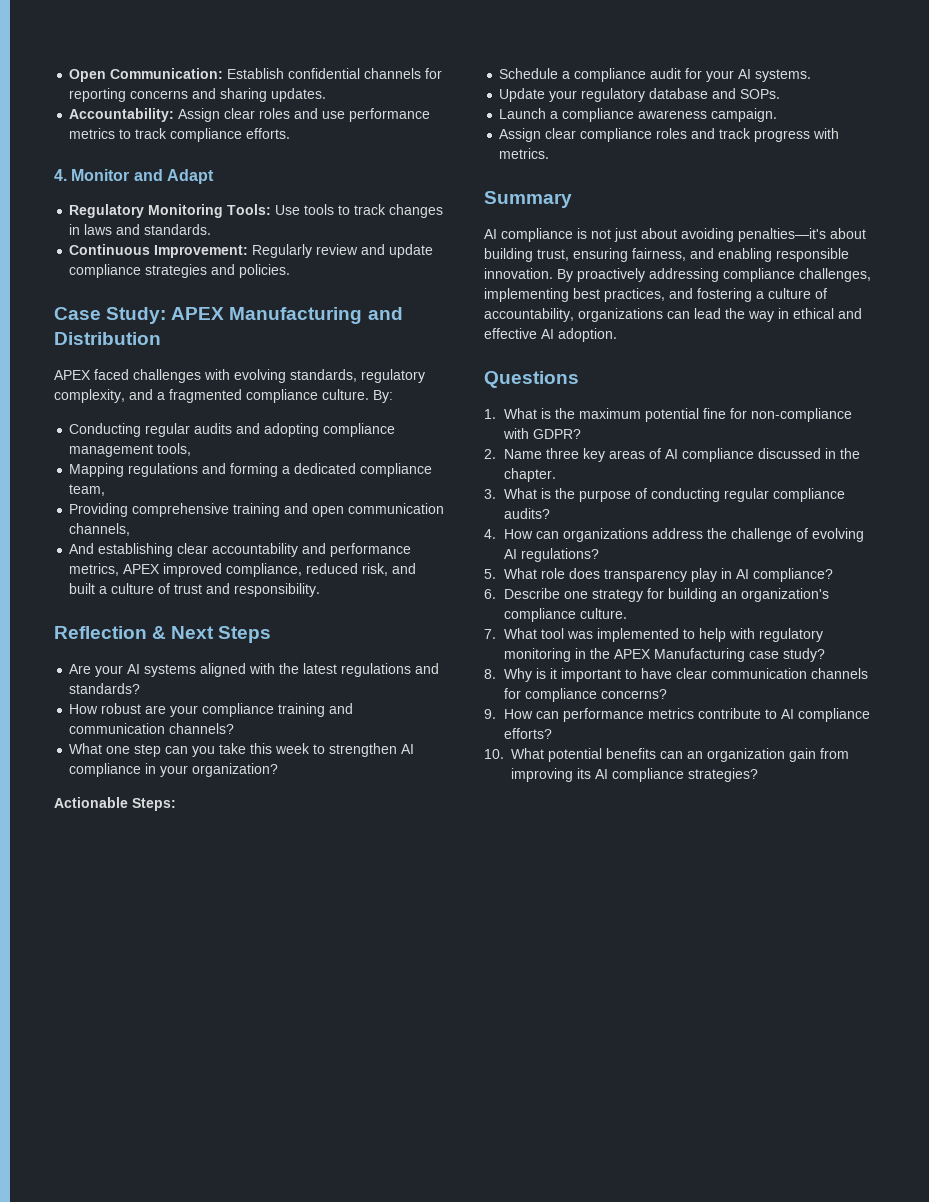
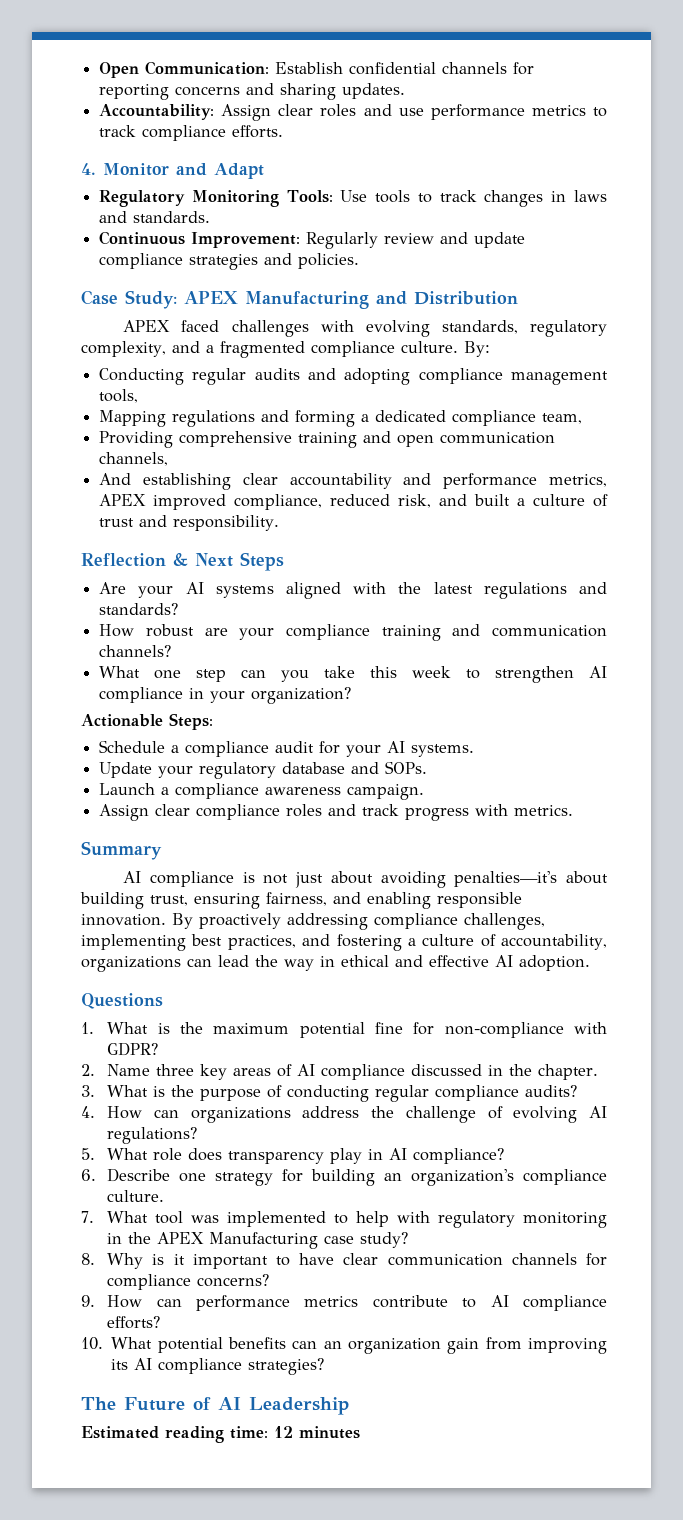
(758, 775) none -> [81,1397,349,1415] [81,1426,360,1443] // The Future of AI Leadership // Estimated reading time: 12 minutes

